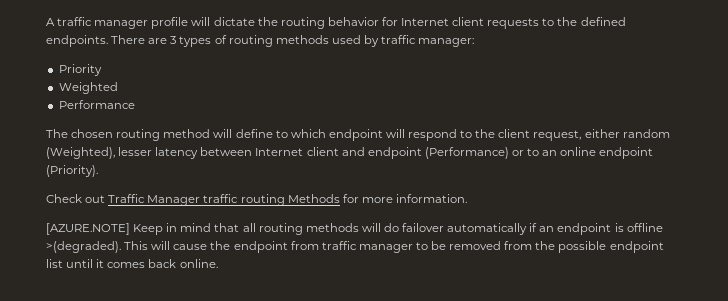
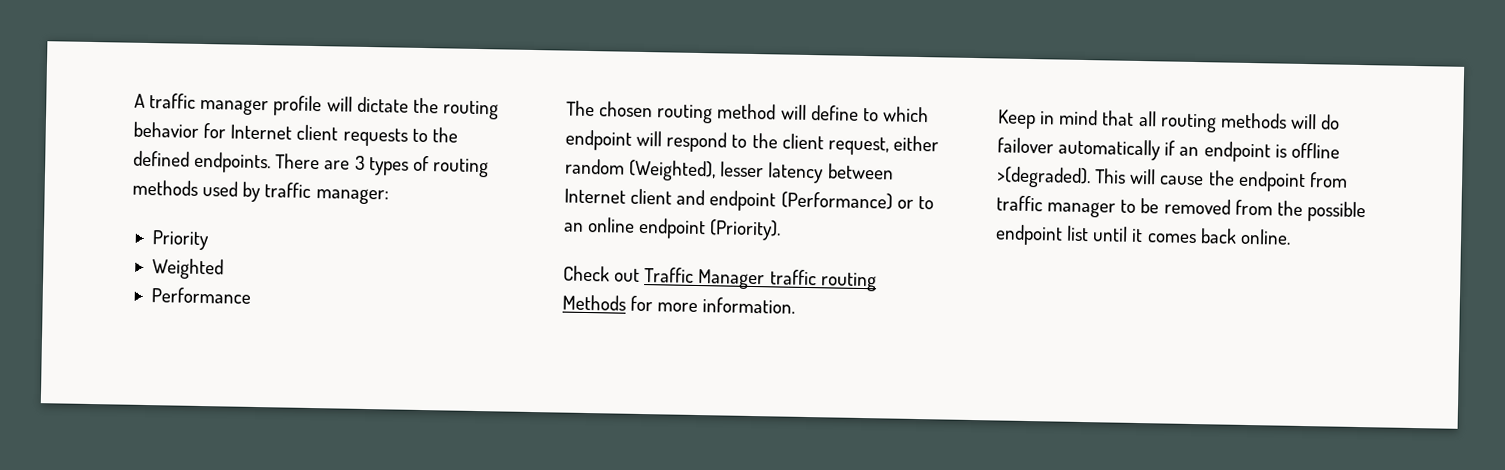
[46,223,130,235] [AZURE.NOTE] -> (796, 305) none

